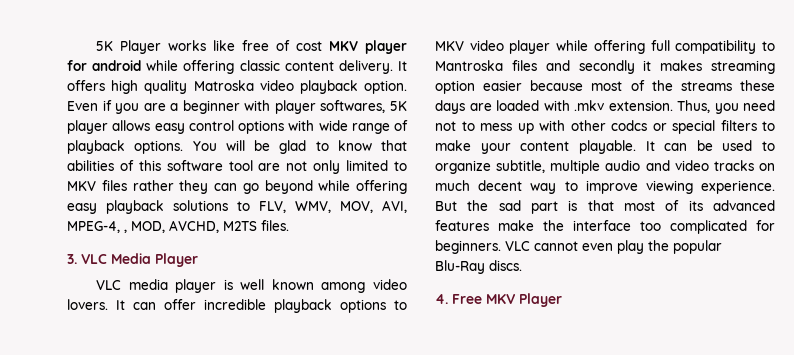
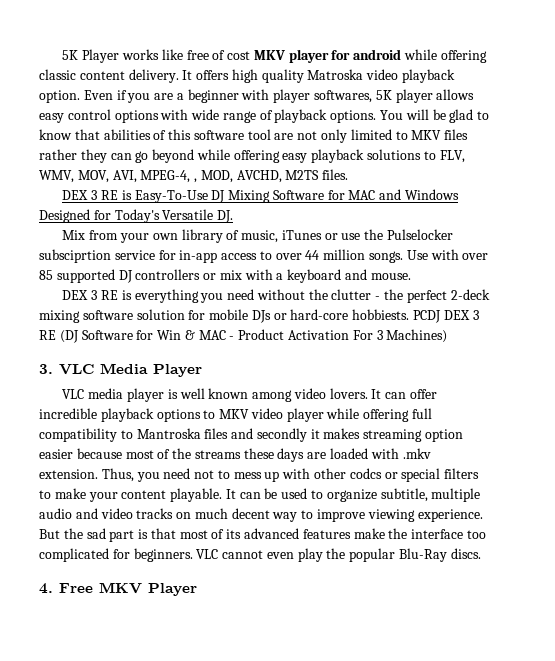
(289, 225) none -> [62,189,459,203] [39,209,234,223] [62,229,453,243] [39,249,489,263] [39,269,411,283] [62,289,490,303] [39,309,479,323] [39,329,448,343] // DEX 3 RE is Easy-To-Use DJ Mixing Software for MAC and Windows Designed for Today's Versatile DJ. // Mix from your own library of music, iTunes or use the Pulselocker subsciprtion service for in-app access to over 44 million songs. Use with over 85 supported DJ controllers or mix with a keyboard and mouse. // DEX 3 RE is everything you need without the clutter - the perfect 2-deck mixing software solution for mobile DJs or hard-core hobbiests. PCDJ DEX 3 RE (DJ Software for Win & MAC - Product Activation For 3 Machines)

